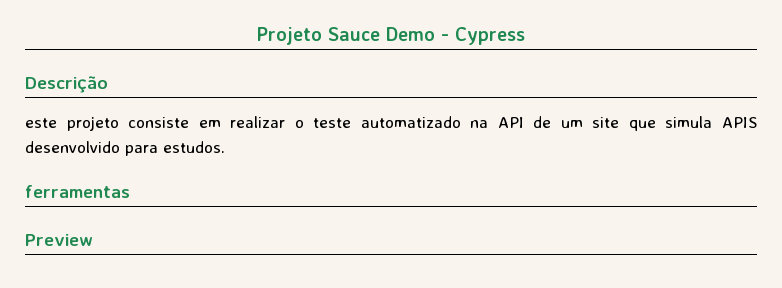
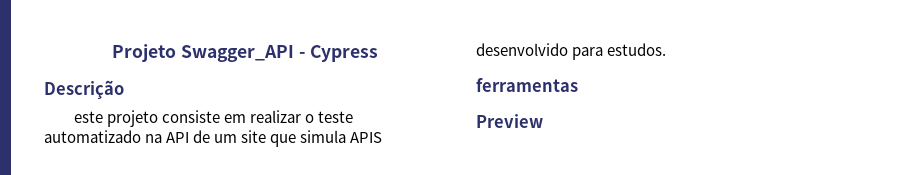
[328,27,435,41] Sauce Demo -> [181,45,295,62] Swagger_API

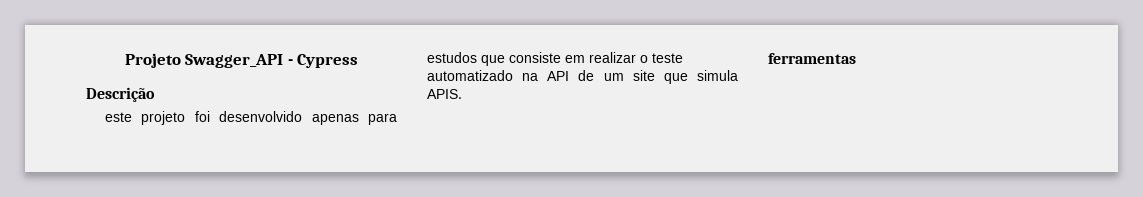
(159, 118) none -> [194,111,397,125] [427,52,505,66] foi desenvolvido apenas para estudos que
[350,132,383,143] [476,43,667,60] APIS desenvolvido para estudos. -> [427,89,462,99] APIS.
[476,114,543,128] // Preview -> (856, 58) none

